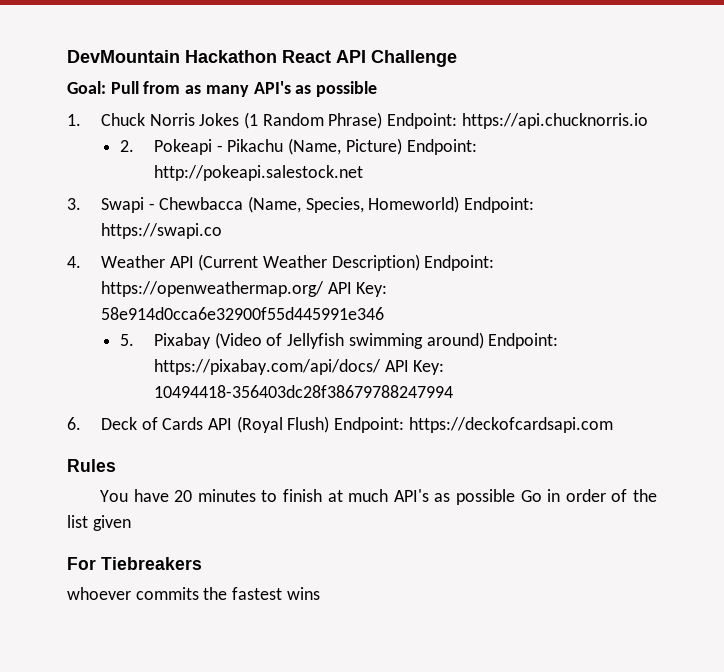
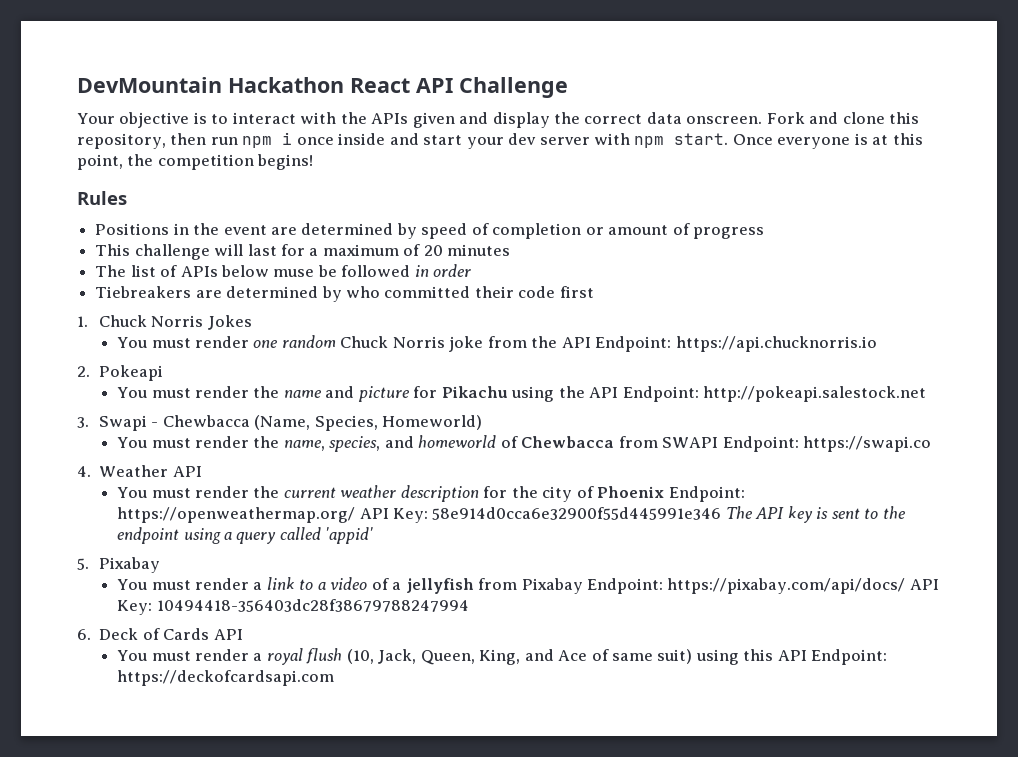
[67,81,378,97] [67,112,648,129] [120,138,402,155] Goal: Pull from as many API's as possible // 1. Chuck Norris Jokes (1 Random Phrase) Endpoint: https://api.chucknorris.io // 2. Pokeapi - Pikachu (Name, Picture) -> [77,112,920,128] [77,132,923,149] [77,154,314,170] [77,191,127,205] [95,223,765,239] [95,244,511,260] [95,264,472,277] [95,286,594,302] [77,315,252,330] [117,335,877,352] [77,365,163,381] [117,386,619,402] Your objective is to interact with the APIs given and display the correct data onscreen. Fork and clone this repository, then run npm i once inside and start your dev server with npm start. Once everyone is at this point, the competition begins! // Rules // Positions in the event are determined by speed of completion or amount of progress // This challenge will last for a maximum of 20 minutes // The list of APIs below muse be followed in order // Tiebreakers are determined by who committed their code first // 1. Chuck Norris Jokes // You must render one random Chuck Norris joke from the API Endpoint: https://api.chucknorris.io // 2. Pokeapi // You must render the name and picture for Pikachu using the API
(460, 204) none -> [117,435,719,452] // You must render the name, species, and homeworld of Chewbacca from SWAPI
[198,254,420,271] (Current Weather Description) -> [117,485,665,502] // You must render the current weather description for the city of Phoenix
[120,332,484,349] // 5. Pixabay (Video of Jellyfish swimming around) -> [725,506,906,523] [117,527,374,544] [77,557,160,573] [117,577,583,594] The API key is sent to the endpoint using a query called 'appid' // 5. Pixabay // You must render a link to a video of a jellyfish from Pixabay
[236,416,613,433] [67,459,116,472] [100,489,657,505] [67,515,131,531] [67,557,202,570] [67,587,320,600] (Royal Flush) Endpoint: https://deckofcardsapi.com // Rules // You have 20 minutes to finish at much API's as possible Go in order of the list given // For Tiebreakers // whoever commits the fastest wins -> [117,648,888,665] [117,670,335,686] // You must render a royal flush (10, Jack, Queen, King, and Ace of same suit) using this API Endpoint: https://deckofcardsapi.com

